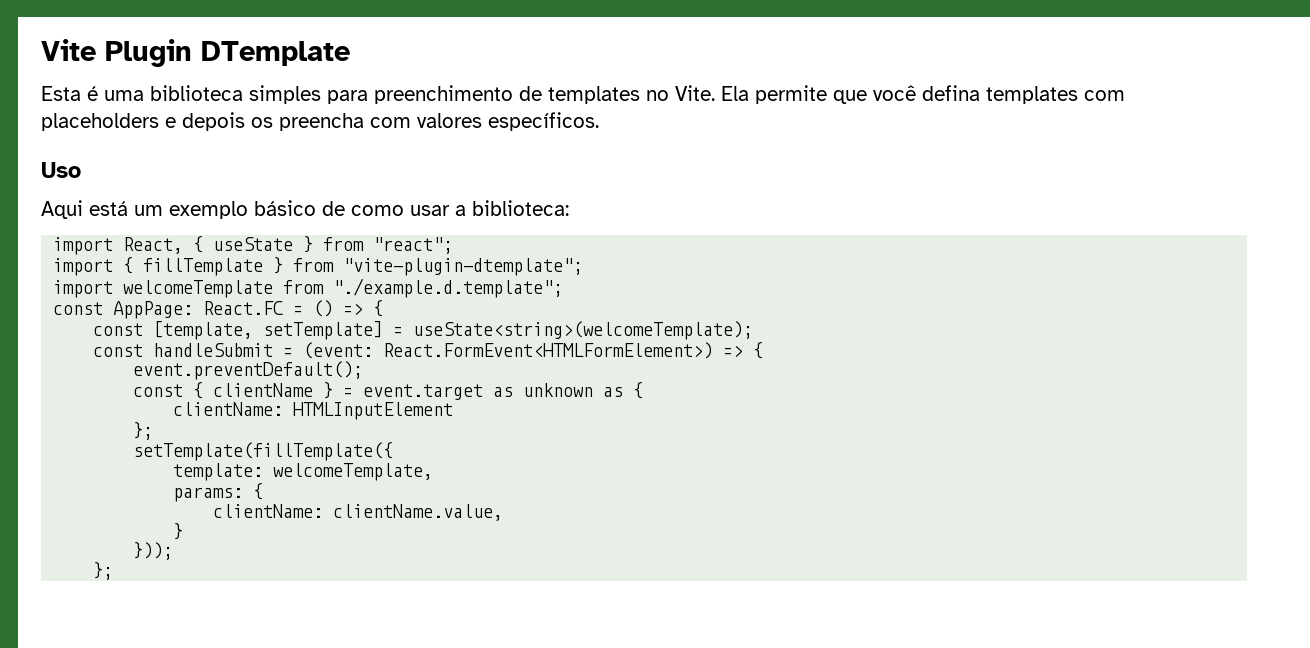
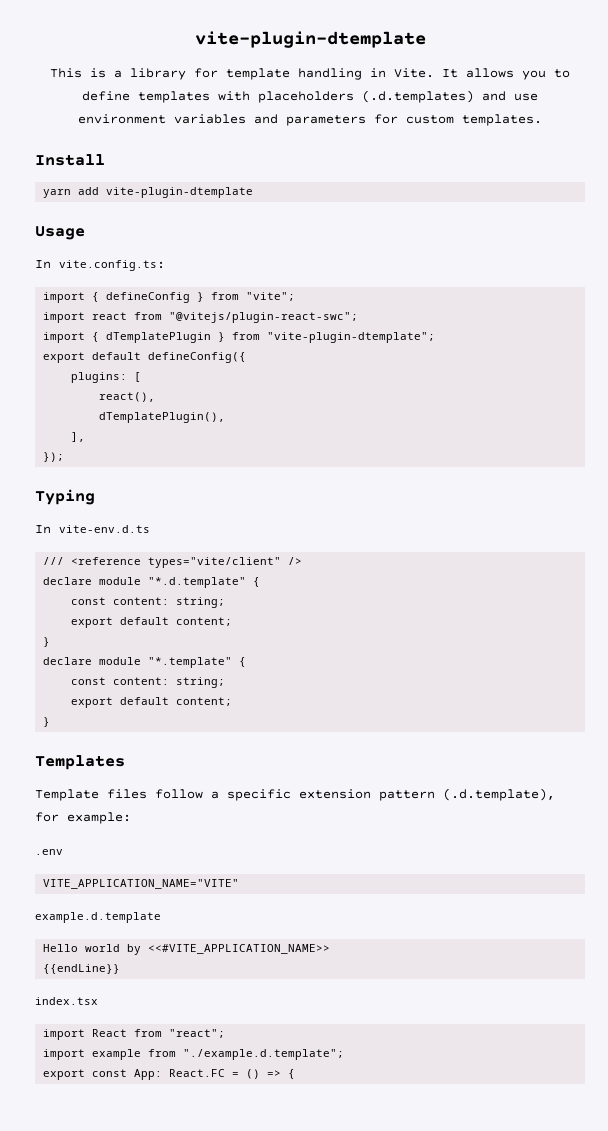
[41,39,350,67] [41,85,1125,104] [41,112,599,131] [41,162,81,178] [41,200,569,219] [53,236,454,255] [53,257,584,276] [53,280,274,298] Vite Plugin DTemplate // Esta é uma biblioteca simples para preenchimento de templates no Vite. Ela permite que você defina templates com placeholders e depois os preencha com valores específicos. // Uso // Aqui está um exemplo básico de como usar a biblioteca: // import React, { useState } from "react"; // import { fillTemplate } from "vite-plugin-dtemplate"; // import welcomeTemplate -> [194,31,426,48] [50,68,570,80] [82,90,538,103] [78,114,542,126] [35,154,105,166] [43,187,254,198] [35,226,85,240] [35,260,165,271] [43,292,296,303] [43,312,359,323] [43,332,436,343] [43,352,247,363] [71,372,142,383] [99,392,156,402] [99,412,226,423] [71,432,86,442] [43,452,65,462] [35,489,95,505] [35,525,150,534] [43,557,303,568] [43,577,261,588] [71,597,226,608] [71,617,233,628] [43,637,51,647] [43,657,247,668] [71,677,226,688] [71,697,233,708] [43,717,51,727] [35,755,125,770] [35,788,555,801] [35,812,131,824] [35,849,63,855] [43,879,240,889] [35,912,161,923] [43,944,331,955] [43,964,121,974] [35,997,98,1005] [43,1029,226,1040] [43,1049,142,1060] vite-plugin-dtemplate // This is a library for template handling in Vite. It allows you to define templates with placeholders (.d.templates) and use environment variables and parameters for custom templates. // Install // yarn add vite-plugin-dtemplate // Usage // In vite.config.ts: // import { defineConfig } from "vite"; // import react from "@vitejs/plugin-react-swc"; // import { dTemplatePlugin } from "vite-plugin-dtemplate"; // export default defineConfig({ // plugins: [ // react(), // dTemplatePlugin(), // ], // }); // Typing // In vite-env.d.ts // /// <reference types="vite/client" /> // declare module "*.d.template" { // const content: string; // export default content; // } // declare module "*.template" { // const content: string; // export default content; // } // Templates // Template files follow a specific extension pattern (.d.template), for example: // .env // VITE_APPLICATION_NAME="VITE" // example.d.template // Hello world by <<#VITE_APPLICATION_NAME>> // {{endLine}} // index.tsx // import React from "react"; // import example
[53,301,194,319] const AppPage: -> [43,1069,163,1080] export const App:
[93,321,754,340] [93,342,764,359] [133,361,364,380] [133,382,644,400] [173,402,454,420] [133,422,154,440] [133,442,394,461] [173,463,434,481] [173,483,264,502] [213,504,504,521] [173,523,184,540] [133,542,174,560] [93,562,114,580] // const [template, setTemplate] = useState<string>(welcomeTemplate); // const handleSubmit = (event: React.FormEvent<HTMLFormElement>) => { // event.preventDefault(); // const { clientName } = event.target as unknown as { // clientName: HTMLInputElement // }; // setTemplate(fillTemplate({ // template: welcomeTemplate, // params: { // clientName: clientName.value, // } // })); // }; -> (296, 1074) none

